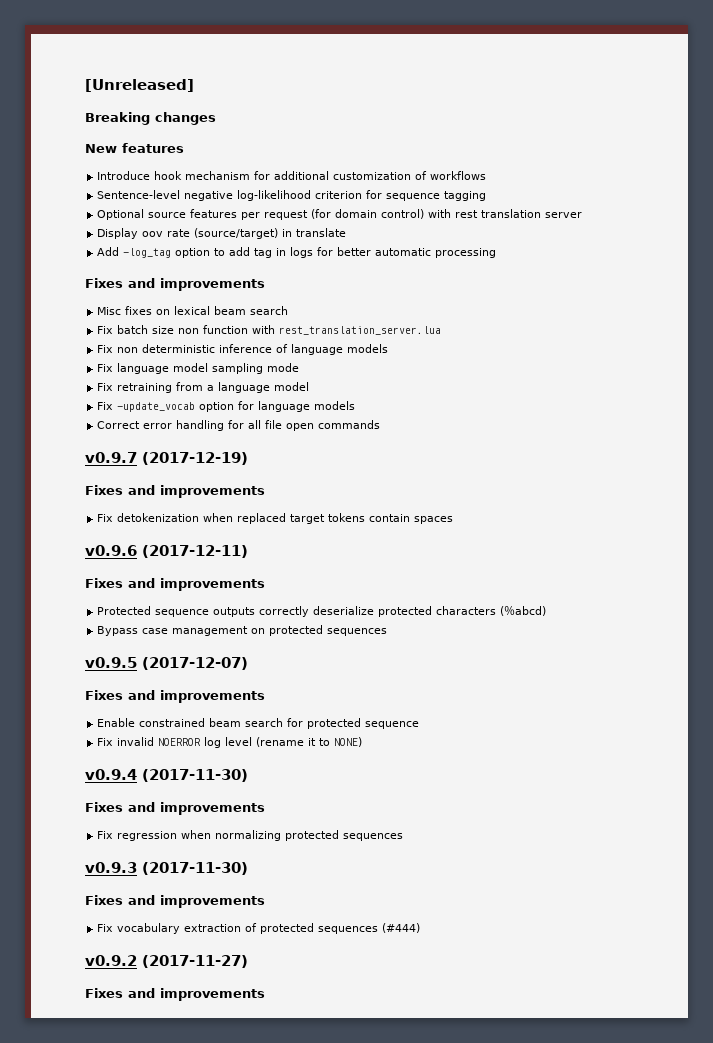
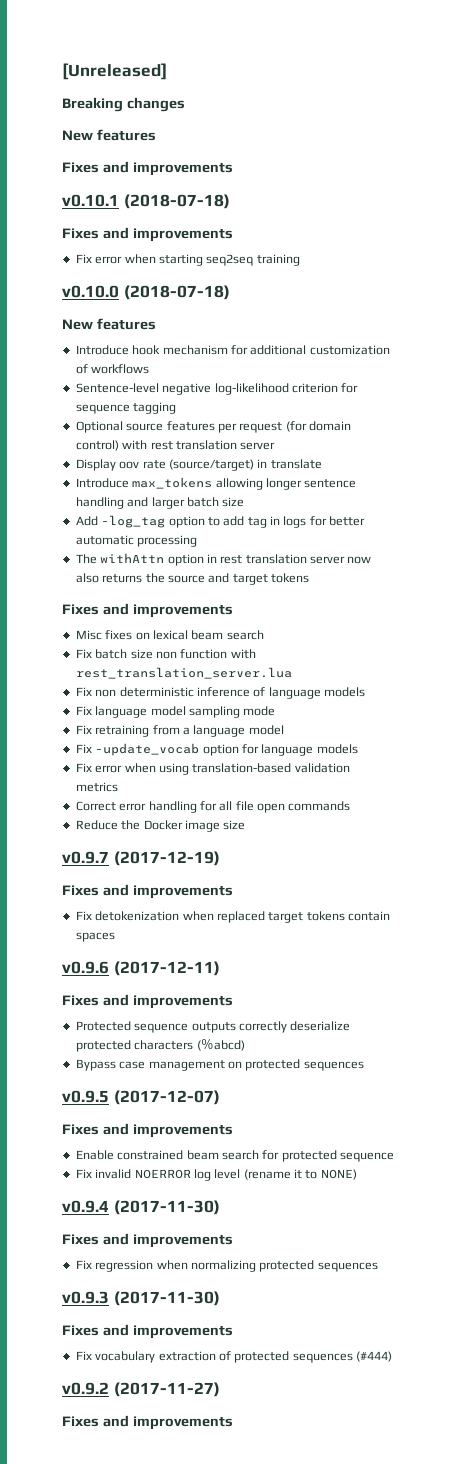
(184, 148) none -> [62,161,233,176] [62,194,230,209] [62,227,233,242] [75,254,300,266] [62,285,230,300] [62,318,156,330] // Fixes and improvements // v0.10.1 (2018-07-18) // Fixes and improvements // Fix error when starting seq2seq training // v0.10.0 (2018-07-18) // New features
(347, 232) none -> [75,477,357,490] [75,497,245,509] // Introduce max_tokens allowing longer sentence handling and larger batch size
(497, 253) none -> [75,553,372,566] [75,573,309,585] // The withAttn option in rest translation server now also returns the source and target tokens
(356, 405) none -> [75,763,350,775] [75,782,118,792] // Fix error when using translation-based validation metrics
(381, 424) none -> [75,820,246,832] // Reduce the Docker image size

